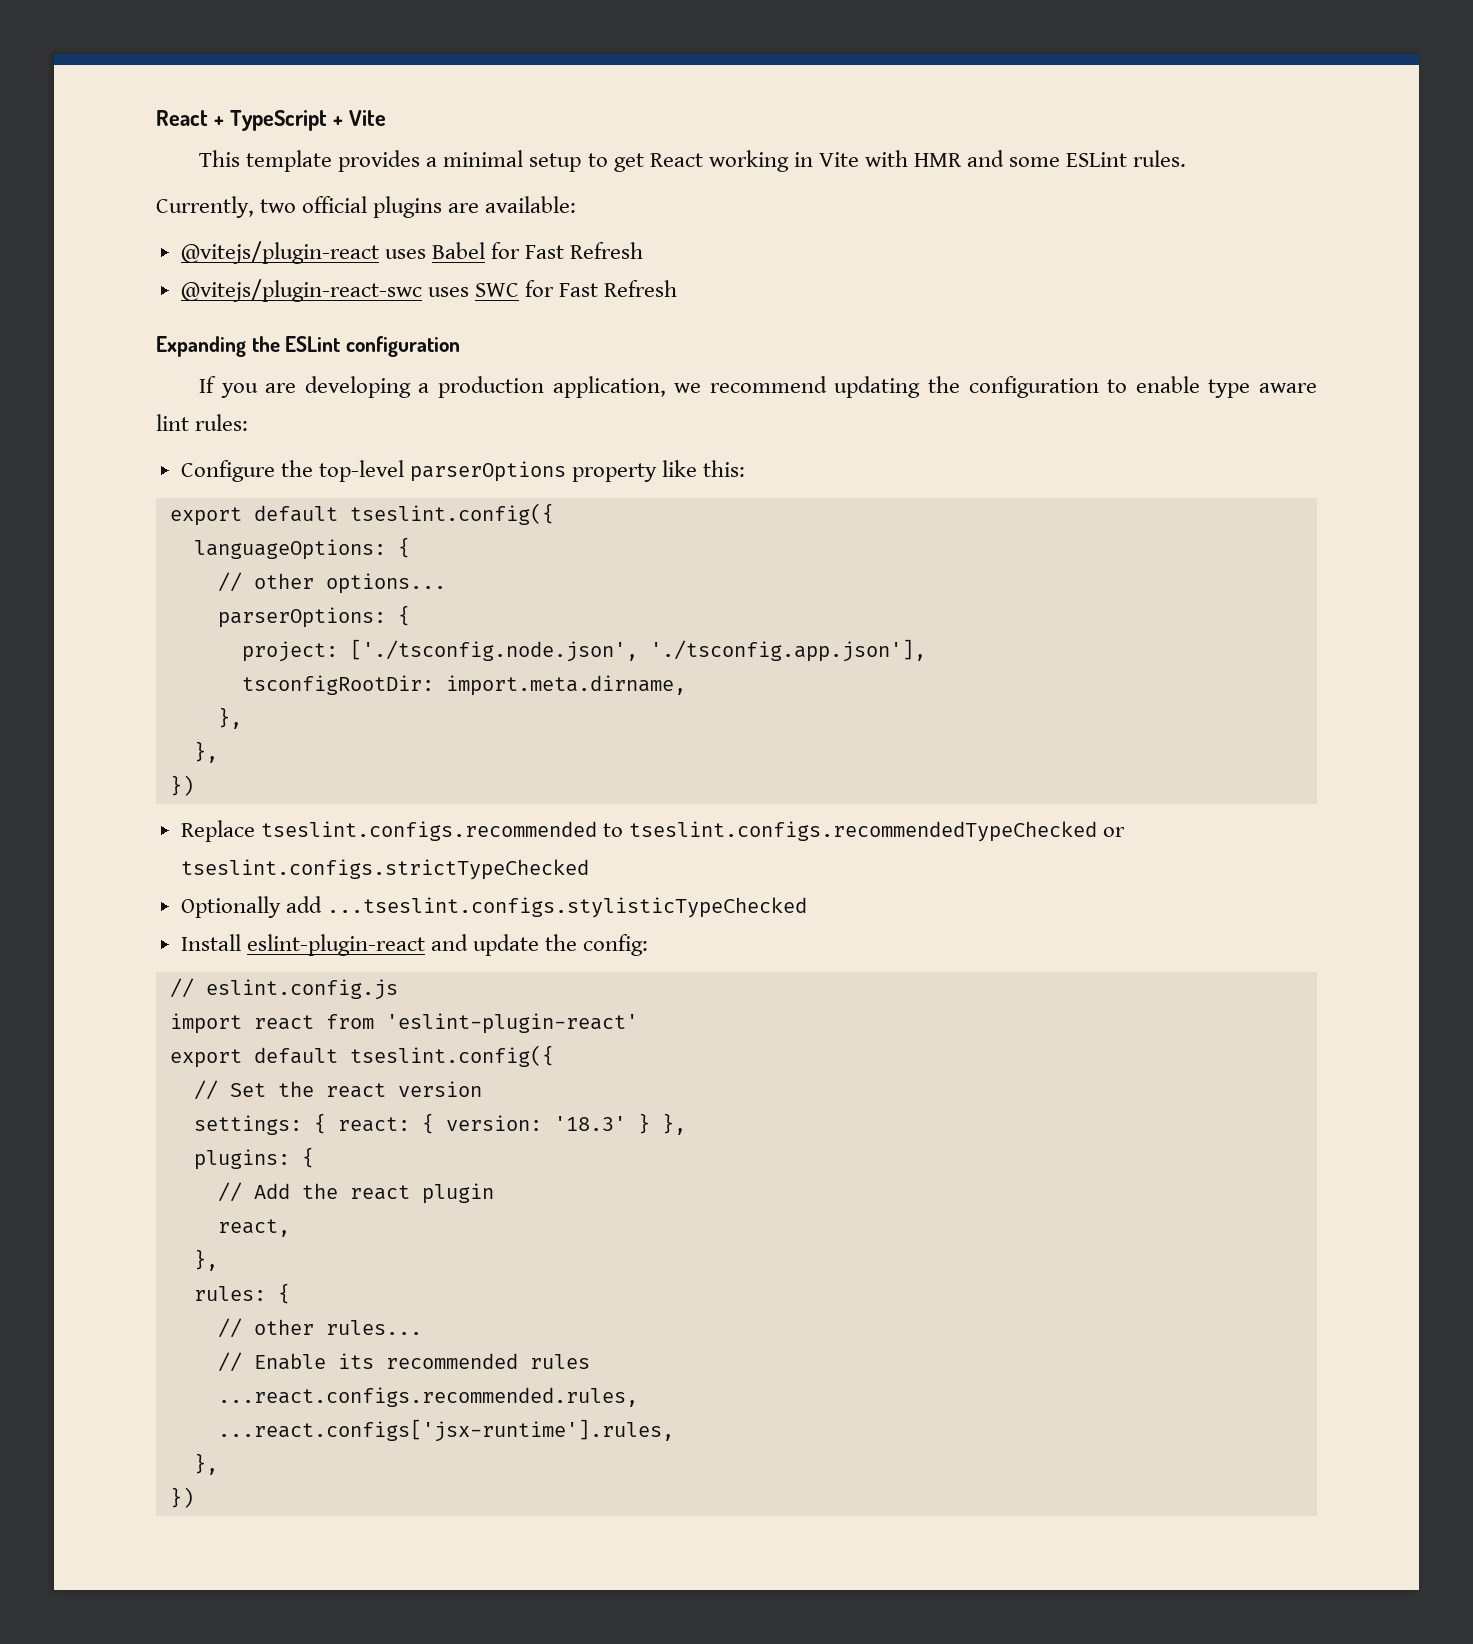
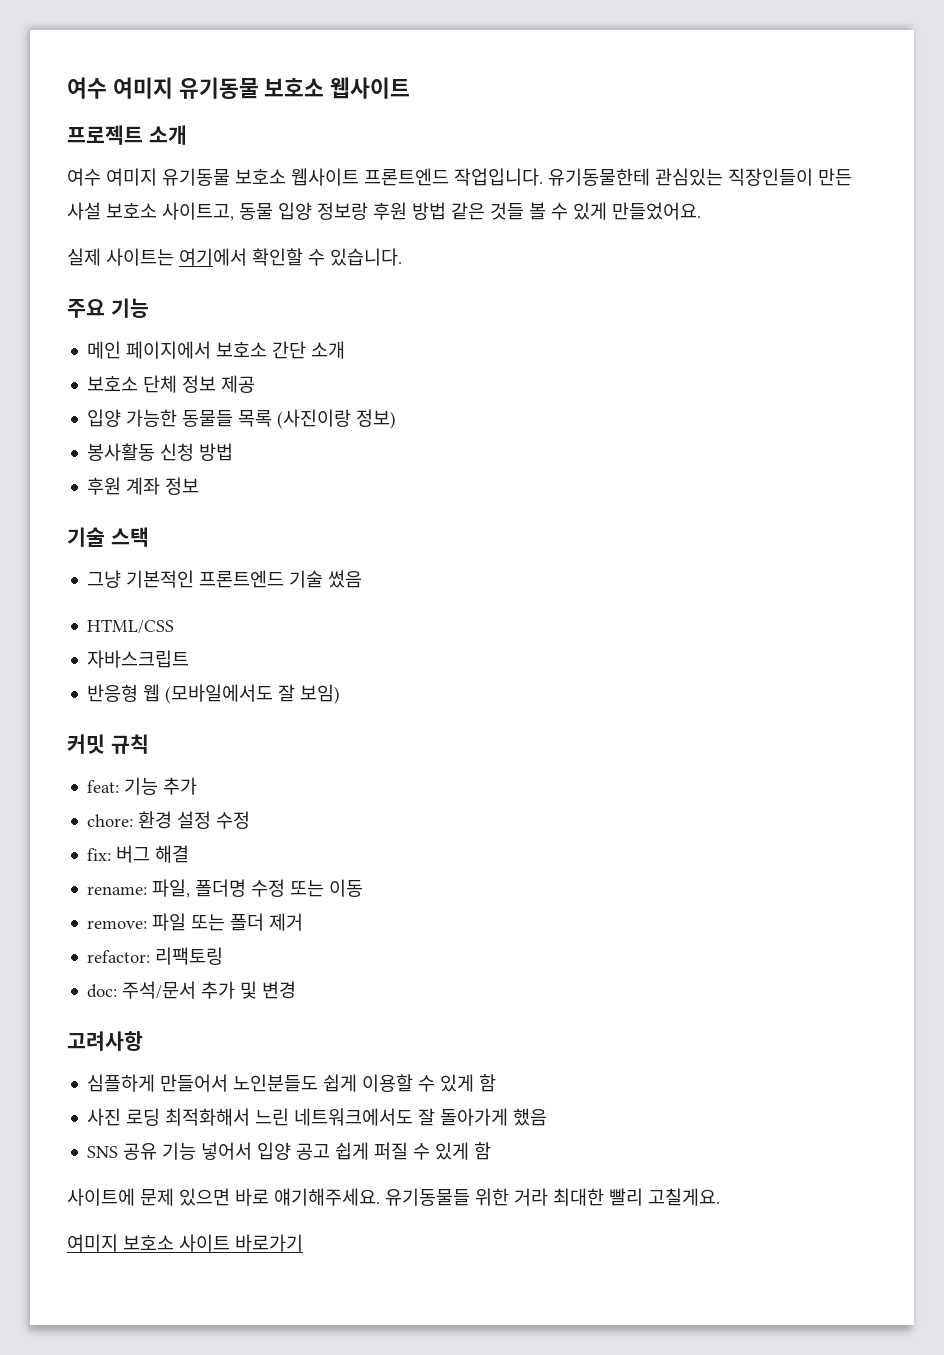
[156,110,386,131] [199,150,1187,172] [156,196,577,218] [180,241,644,264] [180,279,678,302] [156,336,461,357] [199,376,1317,398] [156,414,249,431] [180,460,746,482] [169,503,554,526] [193,537,410,560] [217,572,446,594] [217,605,410,628] [241,639,926,662] [241,675,686,696] [217,707,242,729] [193,741,218,763] [169,775,194,796] [180,820,1126,842] [180,859,589,880] [180,896,807,918] [180,934,649,956] [169,978,398,1000] [169,1013,638,1034] [169,1045,554,1068] [193,1080,482,1100] [193,1113,686,1135] [193,1147,314,1170] [217,1182,494,1204] [217,1219,290,1237] [193,1249,218,1271] [193,1283,290,1304] [217,1318,422,1338] [217,1352,590,1372] [217,1387,638,1407] [217,1419,674,1442] [193,1453,218,1475] [169,1487,194,1508] React + TypeScript + Vite // This template provides a minimal setup to get React working in Vite with HMR and some ESLint rules. // Currently, two official plugins are available: // @vitejs/plugin-react uses Babel for Fast Refresh // @vitejs/plugin-react-swc uses SWC for Fast Refresh // Expanding the ESLint configuration // If you are developing a production application, we recommend updating the configuration to enable type aware lint rules: // Configure the top-level parserOptions property like this: // export default tseslint.config({ // languageOptions: { // // other options... // parserOptions: { // project: ['./tsconfig.node.json', './tsconfig.app.json'], // tsconfigRootDir: import.meta.dirname, // }, // }, // }) // Replace tseslint.configs.recommended to tseslint.configs.recommendedTypeChecked or tseslint.configs.strictTypeChecked // Optionally add ...tseslint.configs.stylisticTypeChecked // Install eslint-plugin-react and update the config: // // eslint.config.js // import react from 'eslint-plugin-react' // export default tseslint.config({ // // Set the react version // settings: { react: { version: '18.3' } }, // plugins: { // // Add the react plugin // react, // }, // rules: { // // other rules... // // Enable its recommended rules // ...react.configs.recommended.rules, // ...react.configs['jsx-runtime'].rules, // }, // }) -> [67,77,411,99] [67,125,187,145] [67,168,852,186] [67,202,701,221] [67,248,402,266] [67,298,149,318] [87,341,346,359] [87,375,256,393] [87,409,397,429] [87,443,234,461] [87,477,200,495] [67,527,149,547] [87,570,363,588] [87,619,175,634] [87,650,190,668] [87,684,341,704] [67,734,149,754] [87,777,198,795] [87,811,251,829] [87,845,190,863] [87,879,364,898] [87,913,304,931] [87,947,224,965] [87,981,297,999] [67,1031,143,1051] [87,1074,497,1092] [87,1108,548,1126] [87,1142,492,1160] [67,1188,720,1206] [67,1234,303,1252] 여수 여미지 유기동물 보호소 웹사이트 // 프로젝트 소개 // 여수 여미지 유기동물 보호소 웹사이트 프론트엔드 작업입니다. 유기동물한테 관심있는 직장인들이 만든 사설 보호소 사이트고, 동물 입양 정보랑 후원 방법 같은 것들 볼 수 있게 만들었어요. // 실제 사이트는 여기에서 확인할 수 있습니다. // 주요 기능 // 메인 페이지에서 보호소 간단 소개 // 보호소 단체 정보 제공 // 입양 가능한 동물들 목록 (사진이랑 정보) // 봉사활동 신청 방법 // 후원 계좌 정보 // 기술 스택 // 그냥 기본적인 프론트엔드 기술 썼음 // HTML/CSS // 자바스크립트 // 반응형 웹 (모바일에서도 잘 보임) // 커밋 규칙 // feat: 기능 추가 // chore: 환경 설정 수정 // fix: 버그 해결 // rename: 파일, 폴더명 수정 또는 이동 // remove: 파일 또는 폴더 제거 // refactor: 리팩토링 // doc: 주석/문서 추가 및 변경 // 고려사항 // 심플하게 만들어서 노인분들도 쉽게 이용할 수 있게 함 // 사진 로딩 최적화해서 느린 네트워크에서도 잘 돌아가게 했음 // SNS 공유 기능 넣어서 입양 공고 쉽게 퍼질 수 있게 함 // 사이트에 문제 있으면 바로 얘기해주세요. 유기동물들 위한 거라 최대한 빨리 고칠게요. // 여미지 보호소 사이트 바로가기

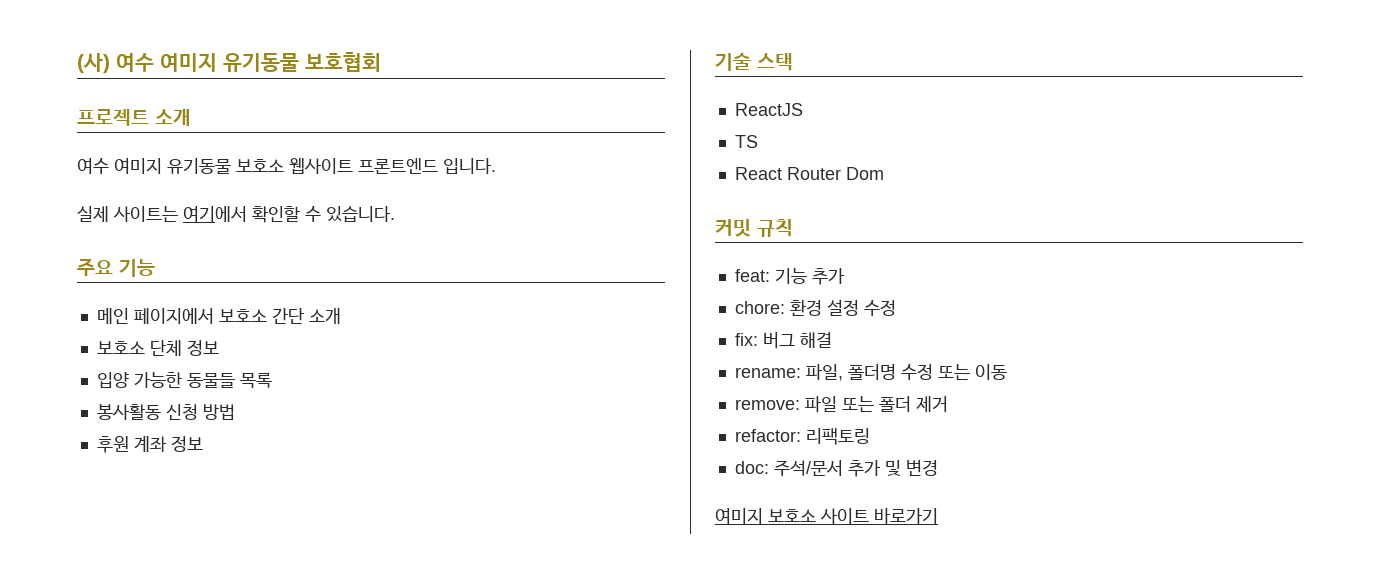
[67,77,411,99] 여수 여미지 유기동물 보호소 웹사이트 -> [77,52,381,73] (사) 여수 여미지 유기동물 보호협회
[454,168,852,186] [67,202,701,221] 작업입니다. 유기동물한테 관심있는 직장인들이 만든 사설 보호소 사이트고, 동물 입양 정보랑 후원 방법 같은 것들 볼 수 있게 만들었어요. -> [443,158,496,174] 입니다.
[221,375,256,393] 제공 -> (219, 348) none
[277,409,397,429] (사진이랑 정보) -> (272, 381) none
[87,570,363,588] [87,619,175,634] [87,650,190,668] [87,684,341,704] 그냥 기본적인 프론트엔드 기술 썼음 // HTML/CSS // 자바스크립트 // 반응형 웹 (모바일에서도 잘 보임) -> [734,103,803,116] [734,135,758,148] [734,167,884,180] ReactJS // TS // React Router Dom
[67,1031,143,1051] [87,1074,497,1092] [87,1108,548,1126] [87,1142,492,1160] [67,1188,720,1206] // 고려사항 // 심플하게 만들어서 노인분들도 쉽게 이용할 수 있게 함 // 사진 로딩 최적화해서 느린 네트워크에서도 잘 돌아가게 했음 // SNS 공유 기능 넣어서 입양 공고 쉽게 퍼질 수 있게 함 // 사이트에 문제 있으면 바로 얘기해주세요. 유기동물들 위한 거라 최대한 빨리 고칠게요. -> (938, 467) none

